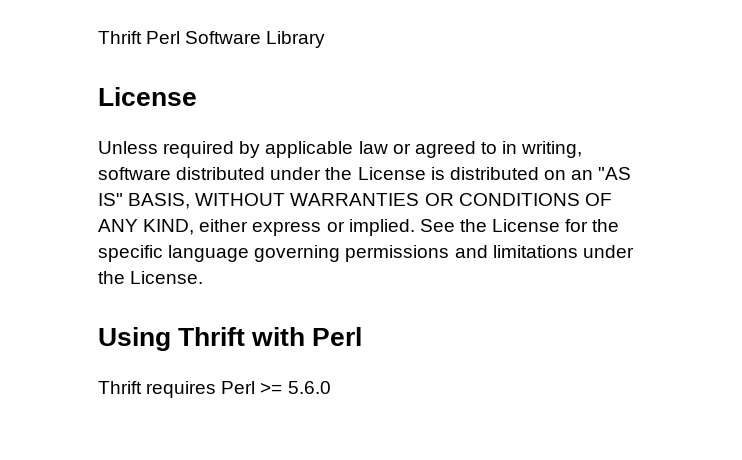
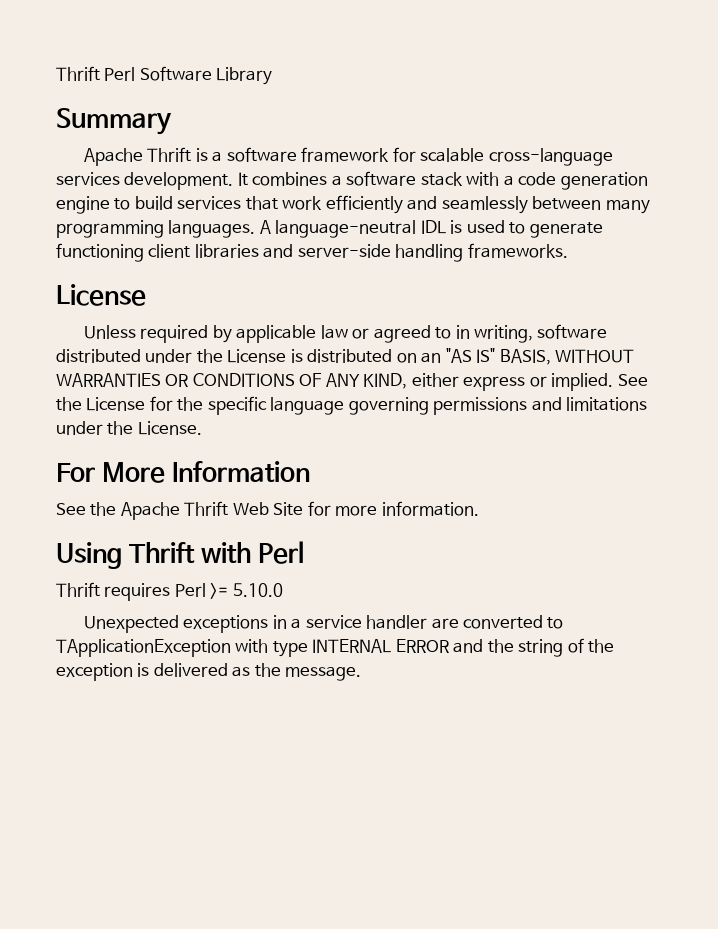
(326, 39) none -> [56,108,172,135] [83,147,614,166] [56,171,648,190] [56,195,650,214] [56,220,603,238] [56,243,568,262] // Summary // Apache Thrift is a software framework for scalable cross-language services development. It combines a software stack with a code generation engine to build services that work efficiently and seamlessly between many programming languages. A language-neutral IDL is used to generate functioning client libraries and server-side handling frameworks.
(204, 277) none -> [56,461,311,483] [56,501,479,520] // For More Information // See the Apache Thrift Web Site for more information.
[287,381,331,394] 5.6.0 -> [232,583,283,597] [83,615,564,633] [56,638,615,657] [56,663,362,681] 5.10.0 // Unexpected exceptions in a service handler are converted to TApplicationException with type INTERNAL ERROR and the string of the exception is delivered as the message.

